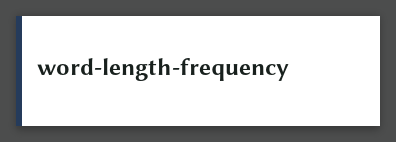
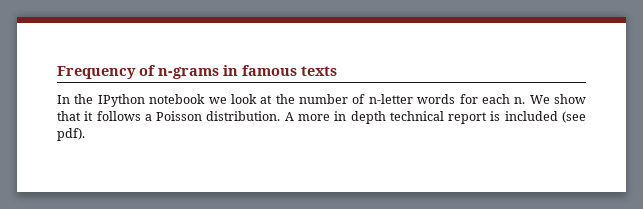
[37,58,289,81] word-length-frequency -> [57,65,337,79] [57,94,586,107] [57,111,586,124] [57,128,85,141] Frequency of n-grams in famous texts // In the IPython notebook we look at the number of n-letter words for each n. We show that it follows a Poisson distribution. A more in depth technical report is included (see pdf).

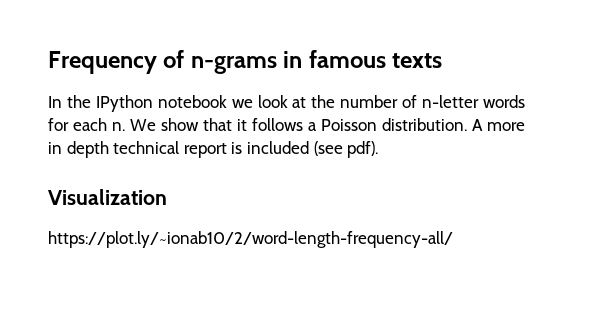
(85, 134) none -> [48,189,167,205] [48,231,453,248] // Visualization // https://plot.ly/~ionab10/2/word-length-frequency-all/

